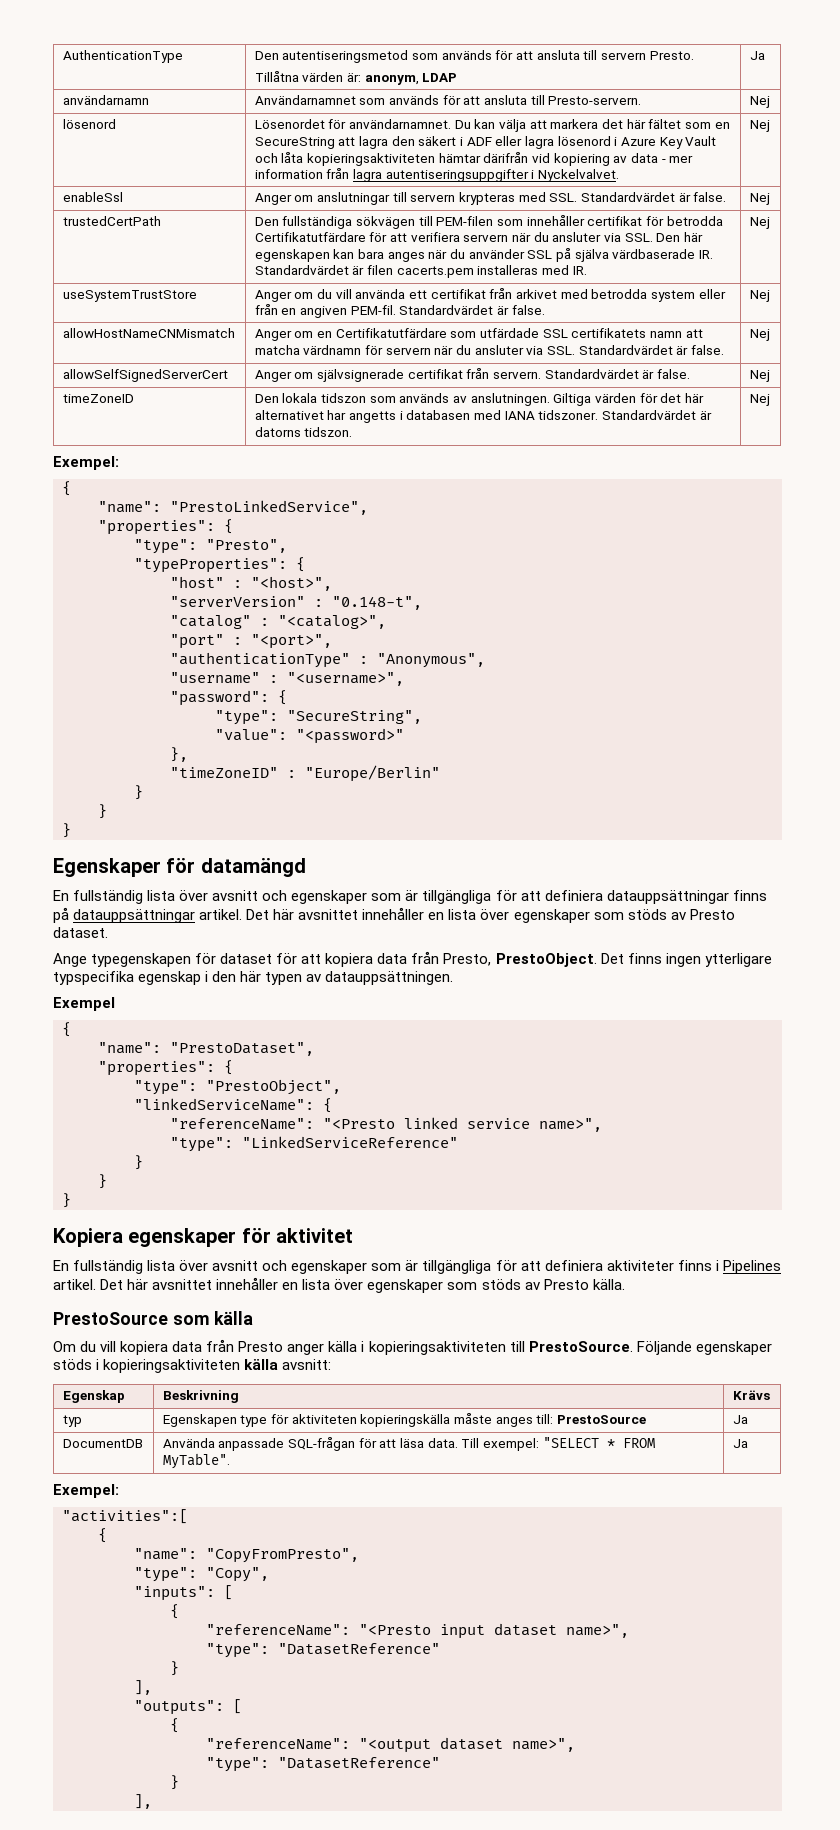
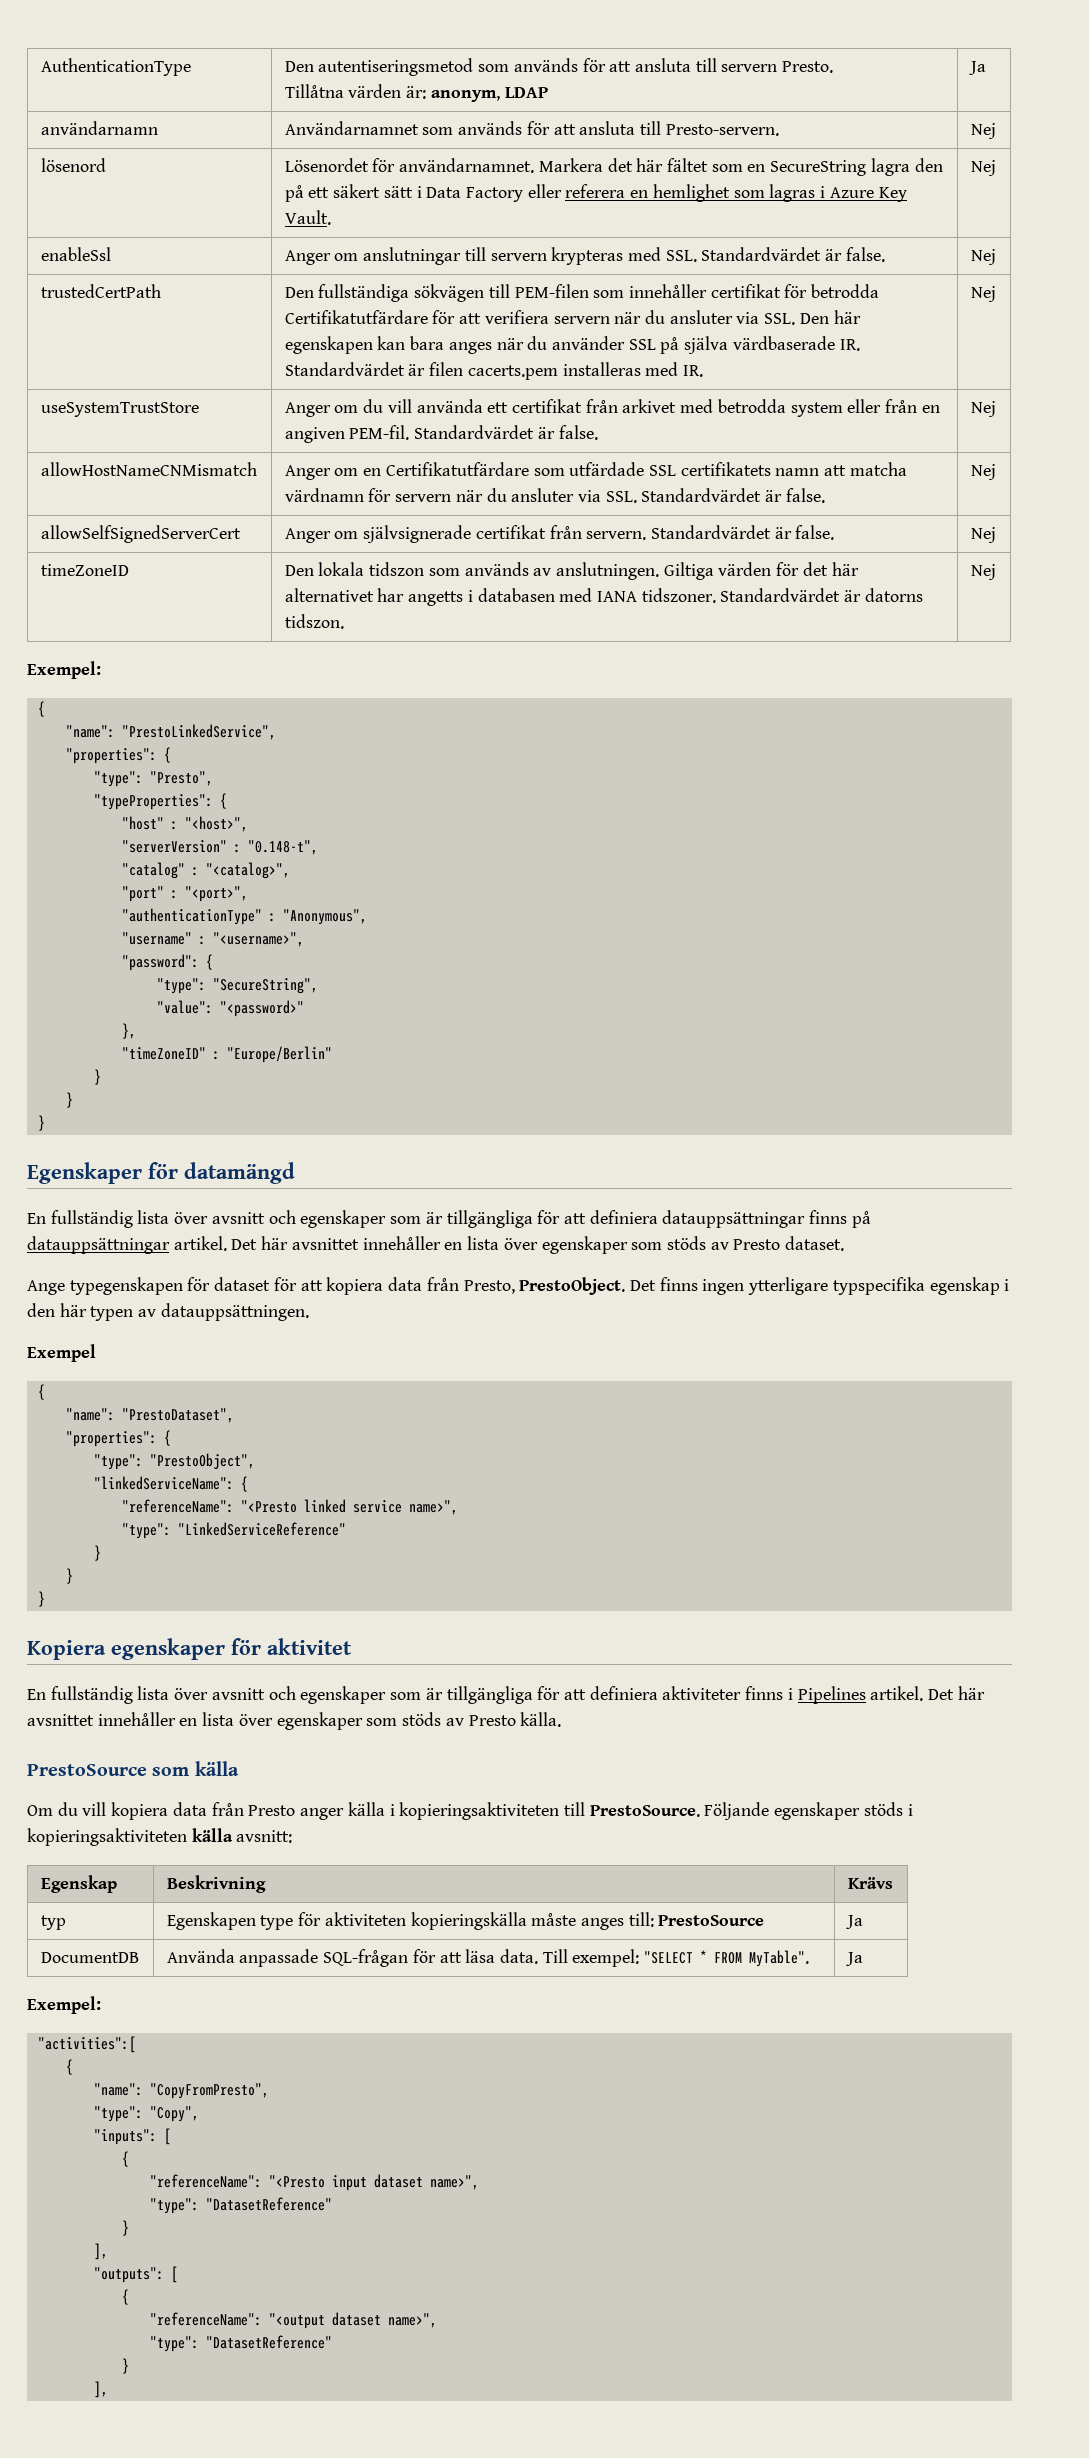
[454,119,599,132] Du kan välja att markera -> [538,158,603,172] Markera
[338,137,356,146] att -> (867, 168) none
[418,136,717,149] [254,152,694,166] [254,168,620,182] säkert i ADF eller lagra lösenord i Azure Key Vault och låta kopieringsaktiviteten hämtar därifrån vid kopiering av data - mer information från lagra autentiseringsuppgifter i Nyckelvalvet. -> [284,184,907,202] [284,210,331,225] på ett säkert sätt i Data Factory eller referera en hemlighet som lagras i Azure Key Vault.

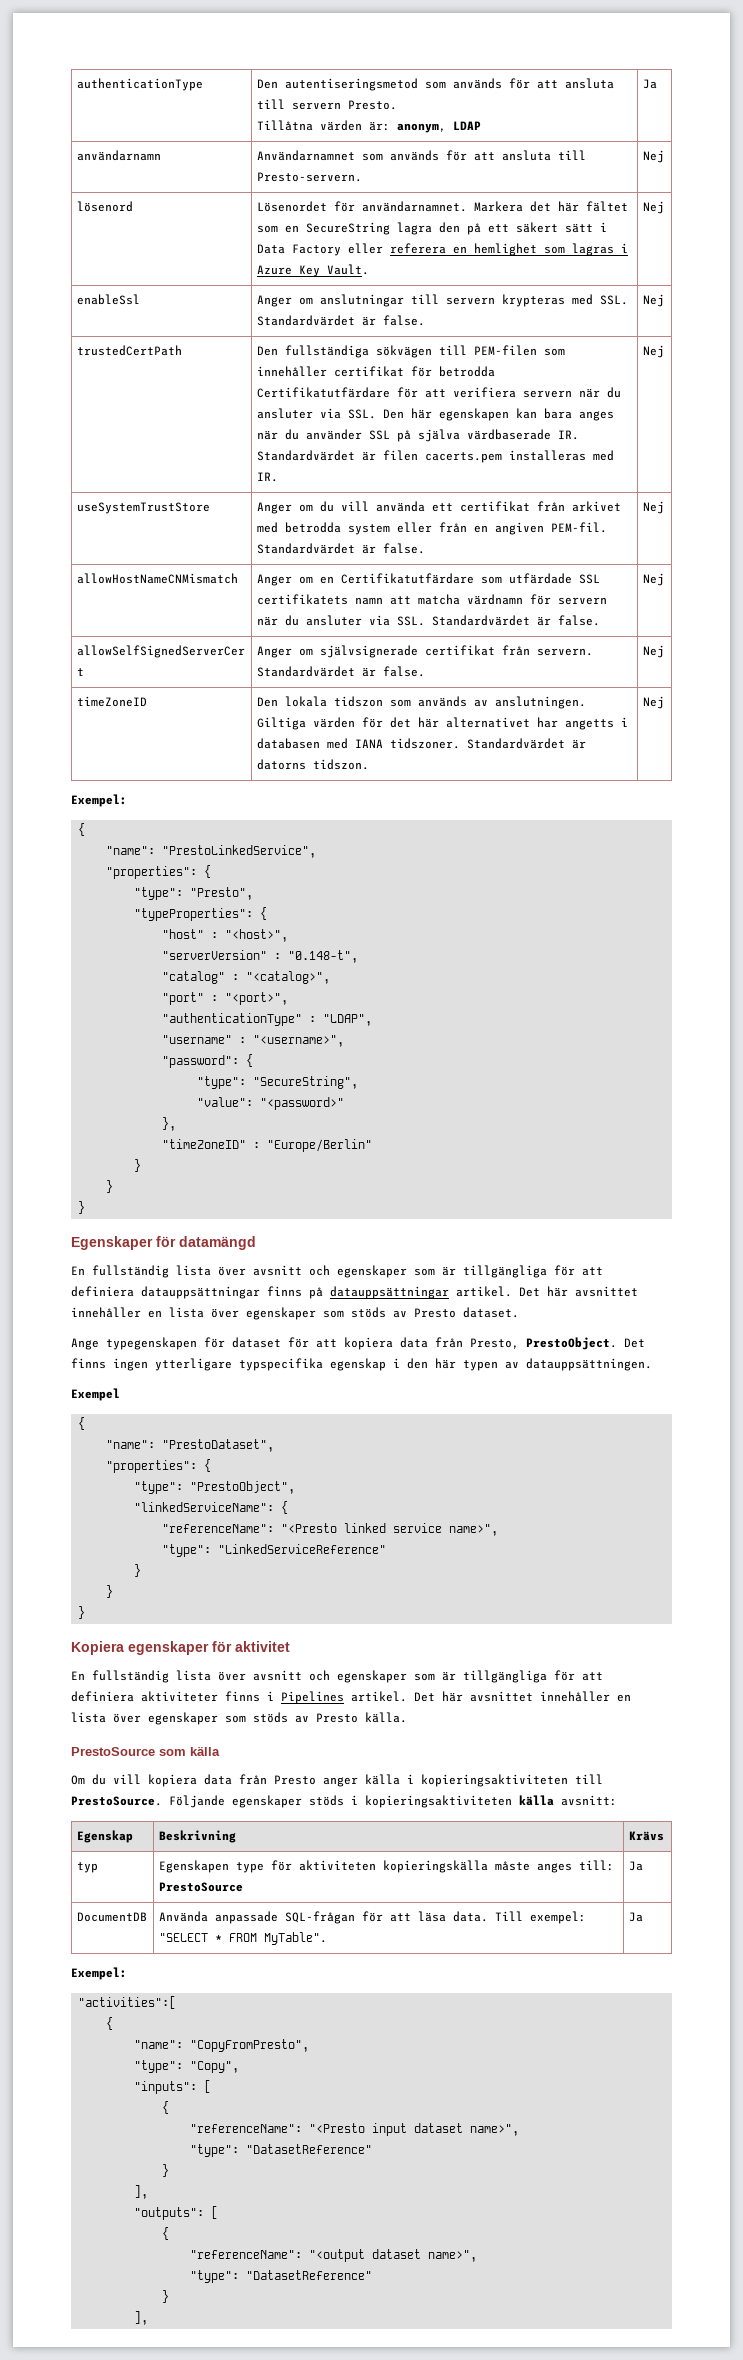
[40,58,191,76] AuthenticationType -> [76,78,203,91] authenticationType
[282,909,367,925] "Anonymous", -> [323,1014,373,1026] "LDAP",

